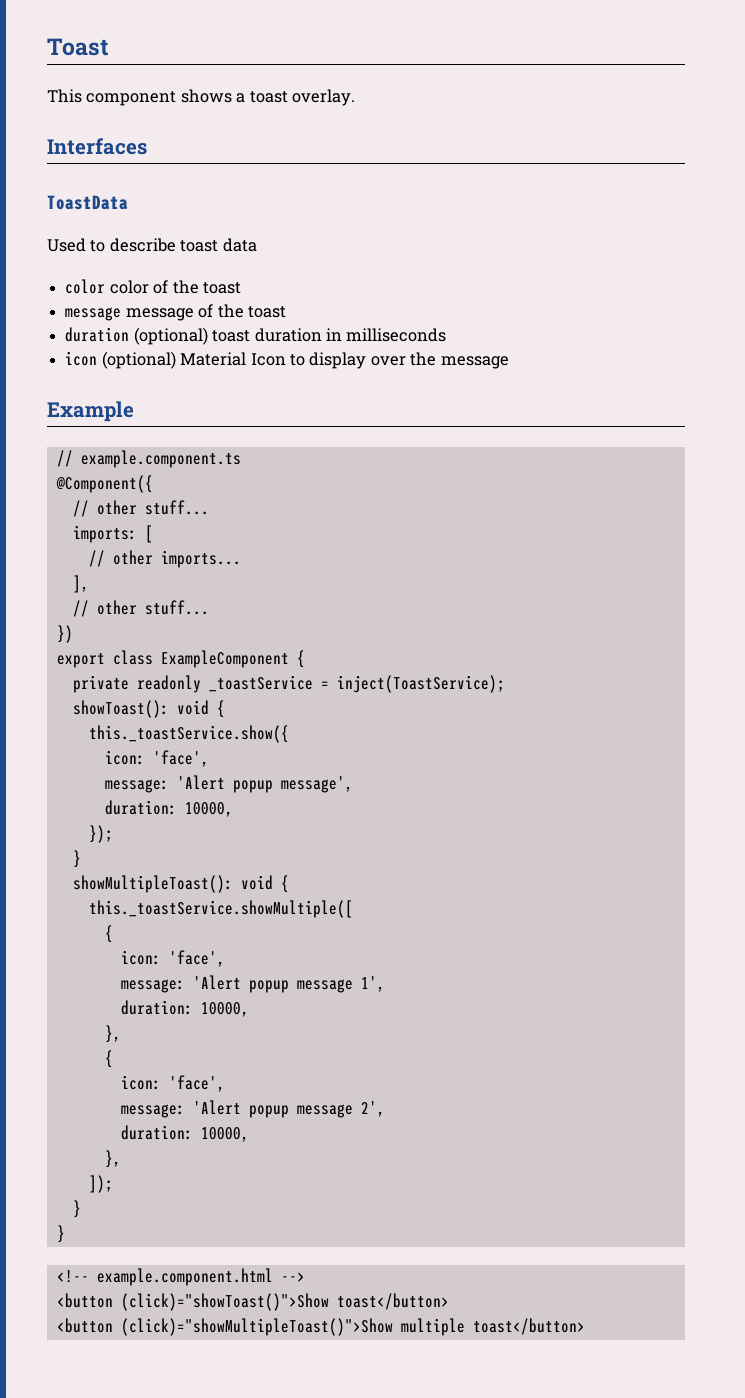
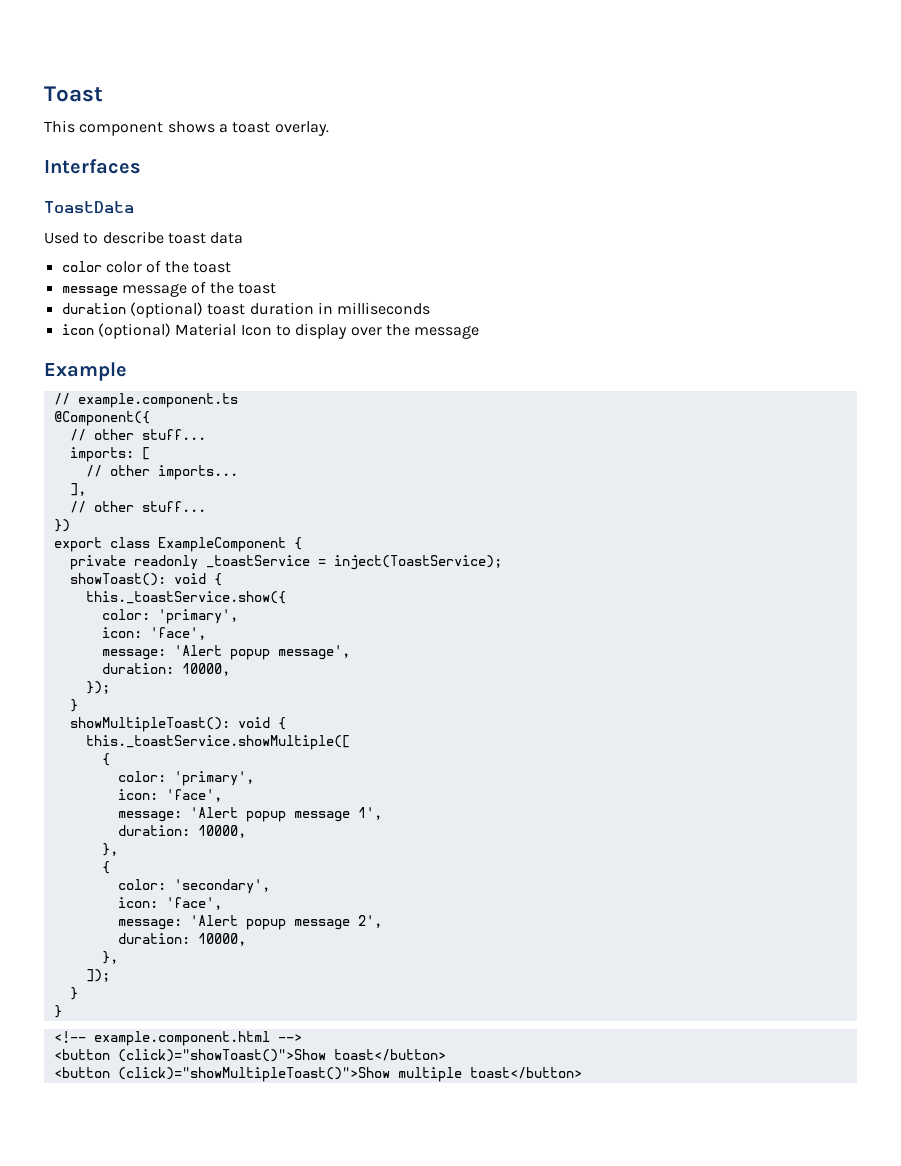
(289, 734) none -> [101,609,238,624] // color: 'primary',
(113, 934) none -> [117,771,254,786] // color: 'primary',
(113, 1059) none -> [117,879,270,894] // color: 'secondary',

